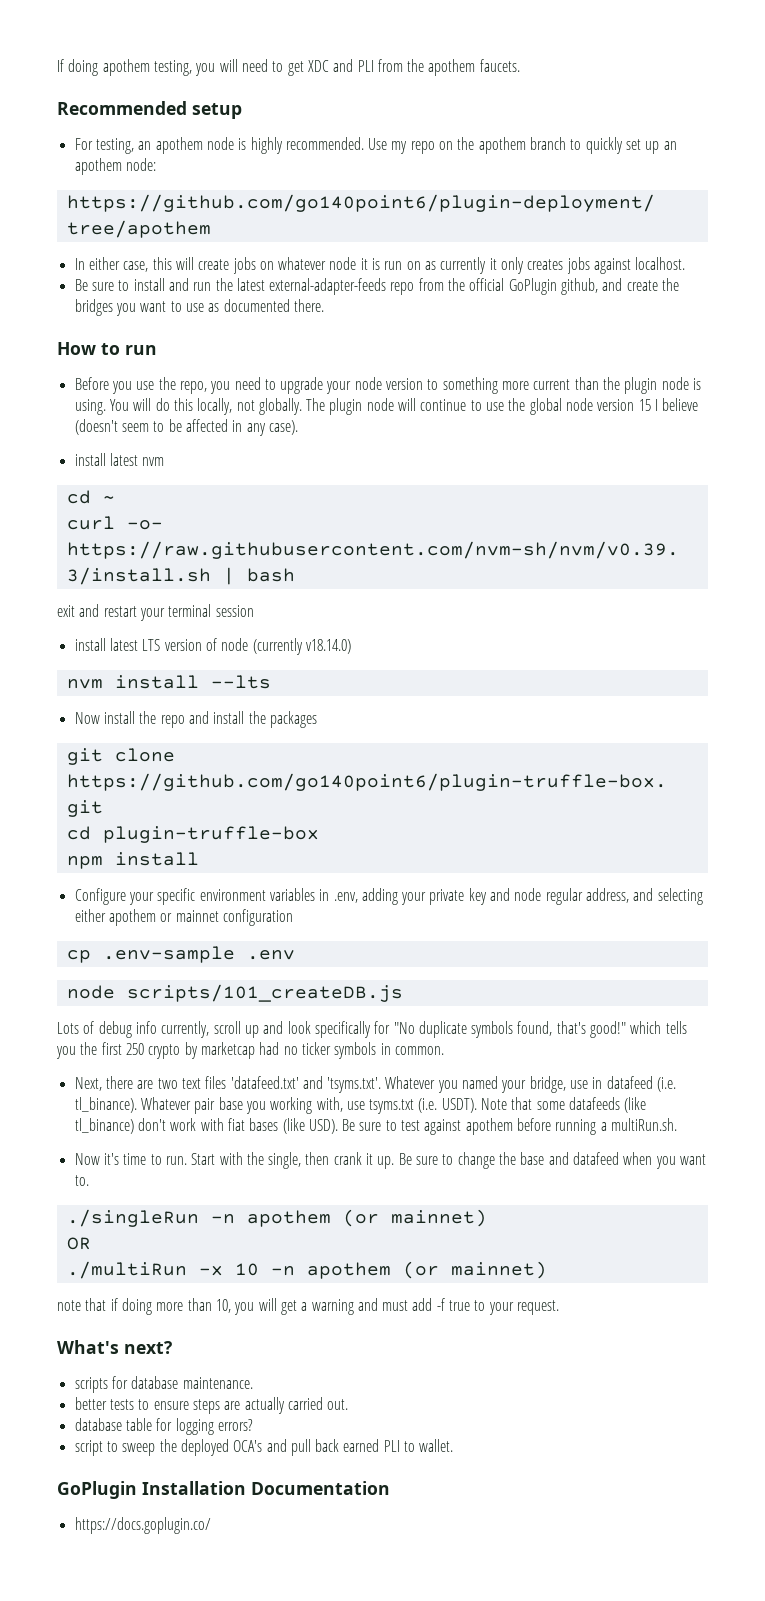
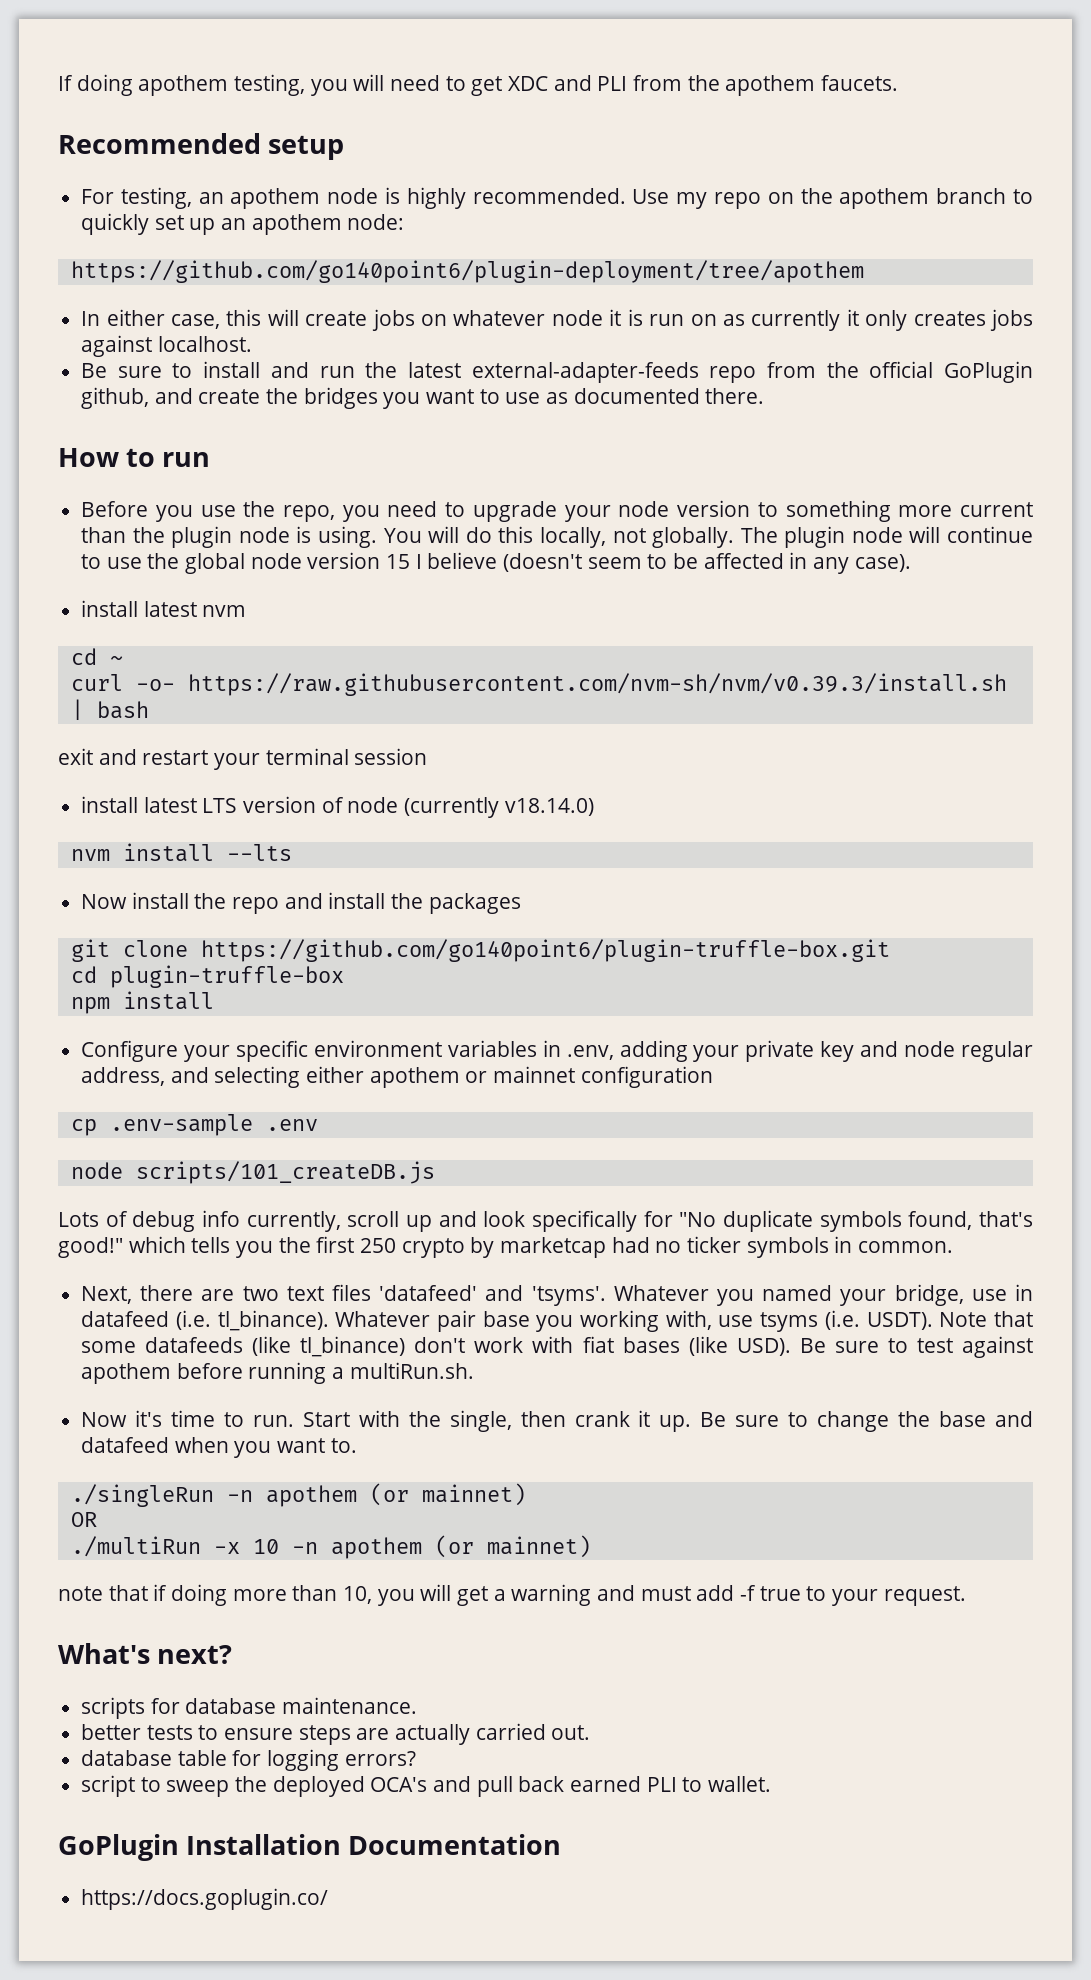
[230,1076,382,1093] 'datafeed.txt' and 'tsyms.txt'. -> [379,1285,606,1306] 'datafeed' and 'tsyms'.
[369,1099,415,1114] tsyms.txt -> [760,1312,819,1332] tsyms

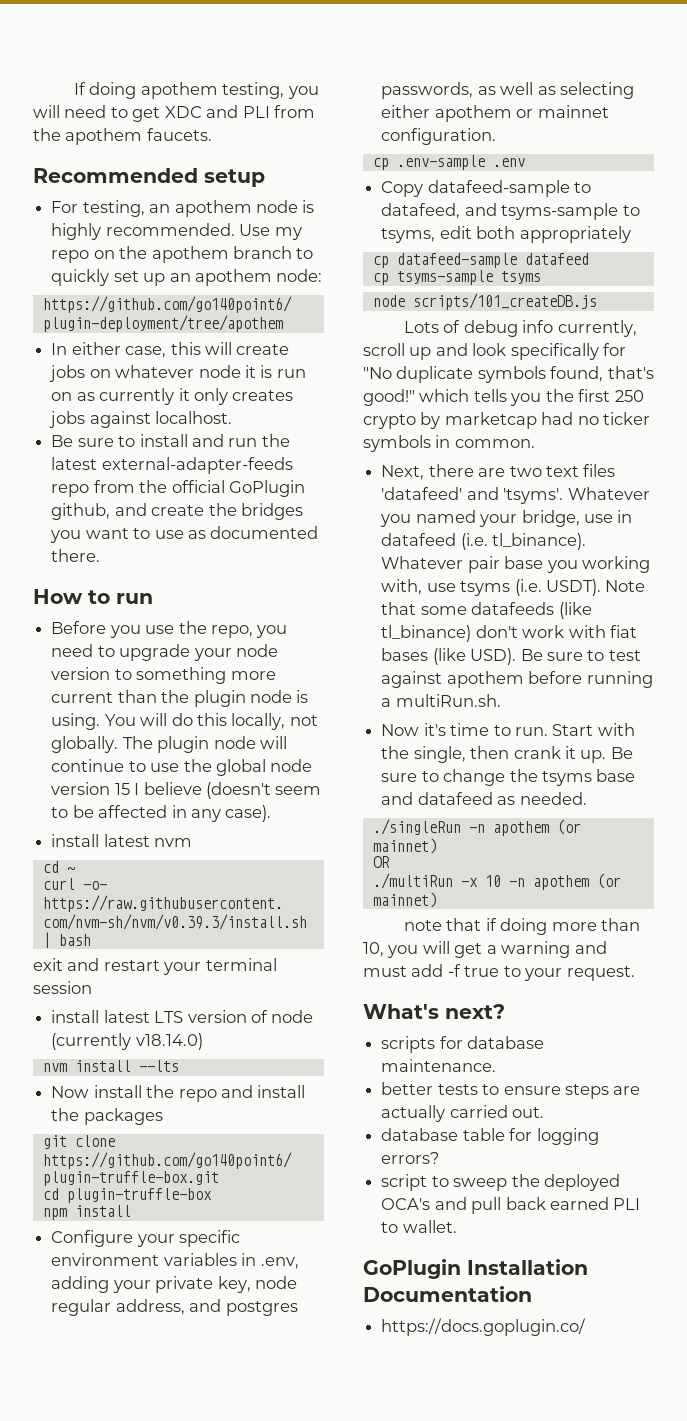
[820,1041,899,1062] key and -> [217,1276,251,1293] key,
(209, 1075) none -> [225,1301,298,1316] [381,82,556,99] postgres passwords, as well as
[580,1066,713,1088] configuration -> [381,128,497,145] configuration.
(318, 1125) none -> [381,180,592,197] [381,203,640,220] [381,226,631,243] [372,253,589,268] [372,270,541,285] // Copy datafeed-sample to datafeed, and tsyms-sample to tsyms, edit both appropriately // cp datafeed-sample datafeed // cp tsyms-sample tsyms
(931, 1419) none -> [541,771,592,786] tsyms
[174,1437,357,1458] when you want to. -> [497,792,587,805] as needed.

